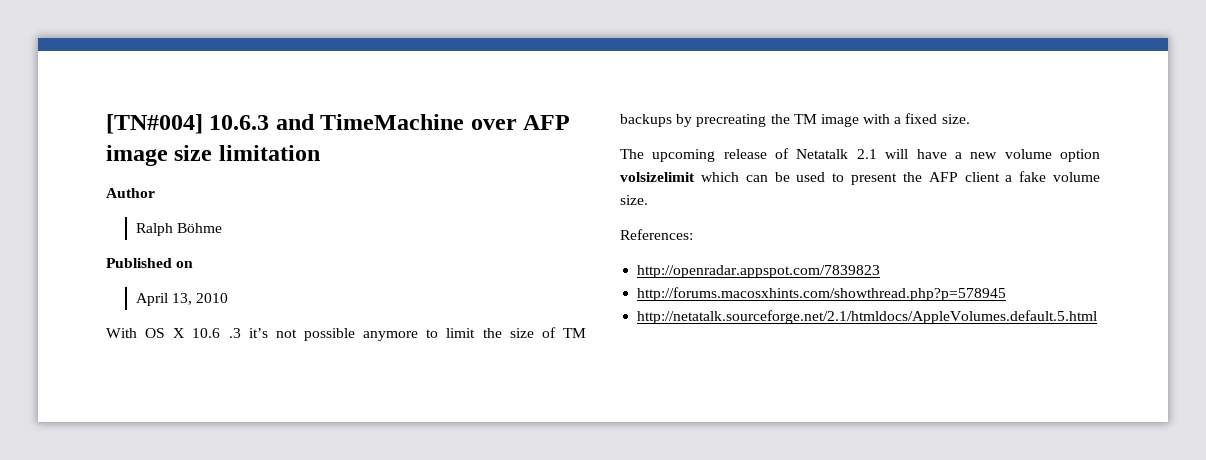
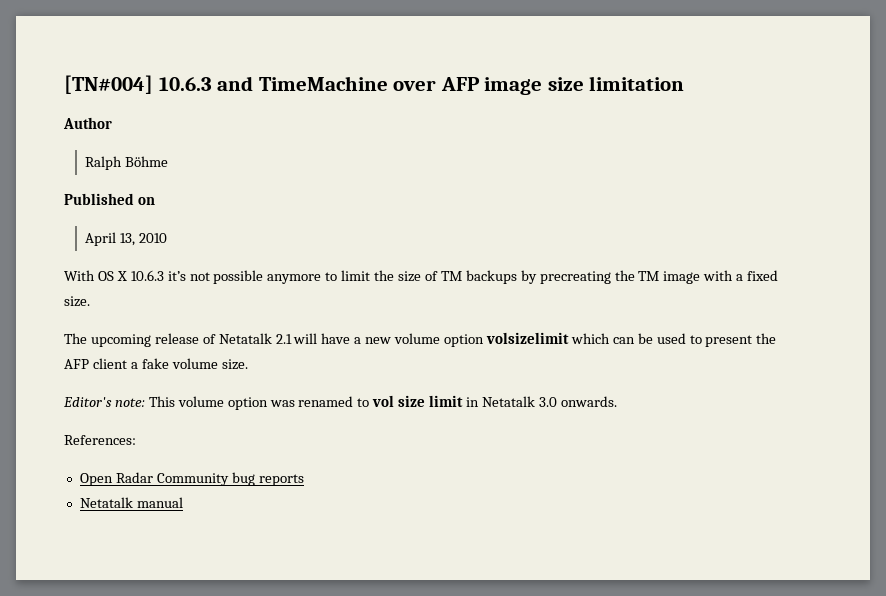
[192,328,241,338] 10.6 .3 -> [130,270,164,281] 10.6.3
[620,229,693,240] [637,265,881,278] [637,287,1007,301] [637,310,1098,324] References: // http://openradar.appspot.com/7839823 // http://forums.macosxhints.com/showthread.php?p=578945 // http://netatalk.sourceforge.net/2.1/htmldocs/AppleVolumes.default.5.html -> [63,395,617,410] [64,435,136,445] [79,472,304,486] [79,497,183,508] Editor's note: This volume option was renamed to vol size limit in Netatalk 3.0 onwards. // References: // Open Radar Community bug reports // Netatalk manual

